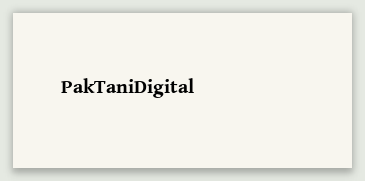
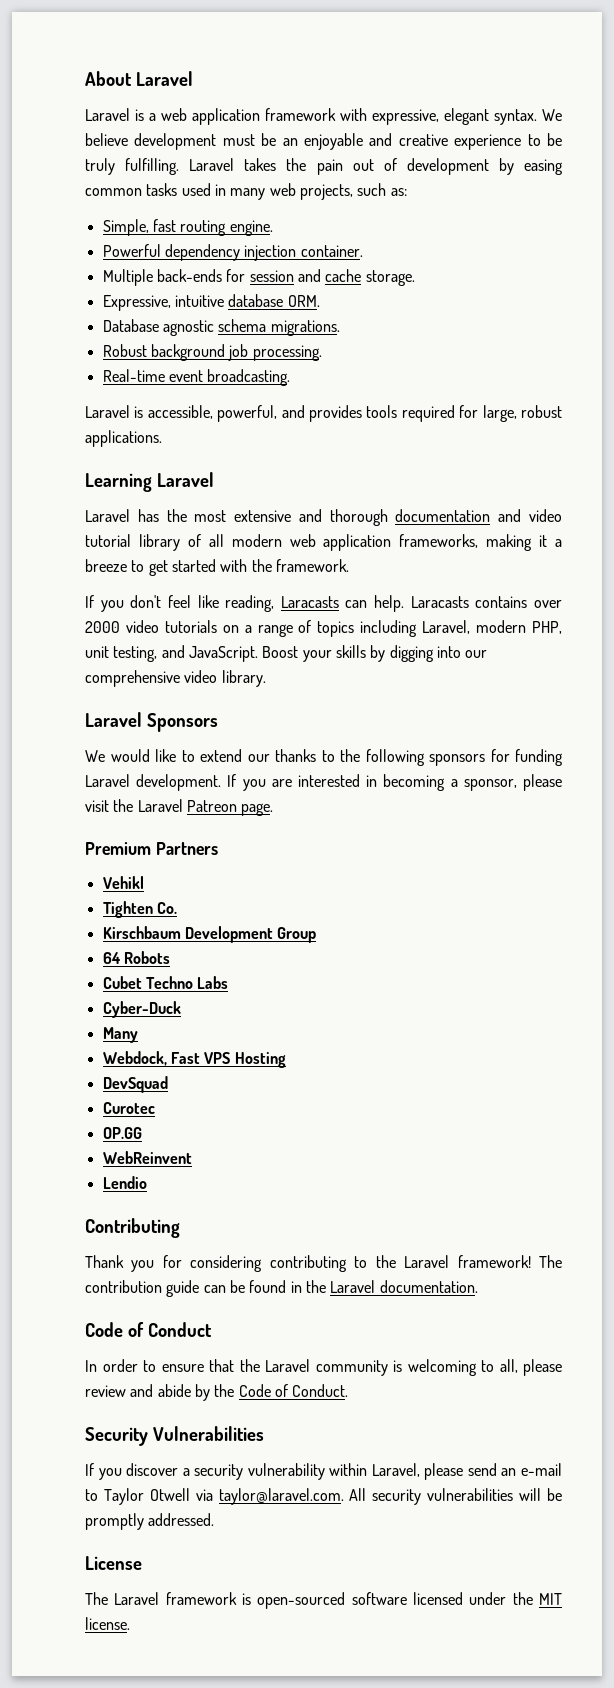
[61,78,194,98] PakTaniDigital -> [85,71,193,86] [85,108,562,125] [85,133,562,150] [85,158,564,175] [85,183,407,200] [102,219,273,236] [102,244,363,261] [102,269,415,286] [102,294,320,311] [102,319,340,336] [102,344,322,361] [102,369,291,386] [85,405,562,422] [85,430,162,447] [85,472,214,492] [85,509,562,526] [85,534,562,551] [85,559,349,576] [85,595,562,612] [85,620,563,637] [85,645,488,662] [85,670,266,687] [85,712,218,732] [85,749,563,766] [85,774,562,791] [85,799,274,816] [85,842,218,855] [102,876,144,889] [102,901,177,918] [102,926,317,943] [102,951,170,964] [102,976,229,989] [102,1001,181,1018] [102,1027,138,1043] [102,1051,286,1068] [102,1076,168,1093] [102,1102,155,1114] [102,1127,142,1139] [102,1151,192,1164] [102,1176,147,1189] [85,1218,180,1238] [85,1255,562,1272] [85,1280,478,1297] [85,1322,212,1337] [85,1359,562,1376] [85,1384,349,1401] [85,1426,264,1446] [85,1463,563,1480] [85,1488,562,1505] [85,1513,215,1530] [85,1556,142,1570] [85,1592,562,1609] [85,1617,130,1630] About Laravel // Laravel is a web application framework with expressive, elegant syntax. We believe development must be an enjoyable and creative experience to be truly fulfilling. Laravel takes the pain out of development by easing common tasks used in many web projects, such as: // Simple, fast routing engine. // Powerful dependency injection container. // Multiple back-ends for session and cache storage. // Expressive, intuitive database ORM. // Database agnostic schema migrations. // Robust background job processing. // Real-time event broadcasting. // Laravel is accessible, powerful, and provides tools required for large, robust applications. // Learning Laravel // Laravel has the most extensive and thorough documentation and video tutorial library of all modern web application frameworks, making it a breeze to get started with the framework. // If you don't feel like reading, Laracasts can help. Laracasts contains over 2000 video tutorials on a range of topics including Laravel, modern PHP, unit testing, and JavaScript. Boost your skills by digging into our comprehensive video library. // Laravel Sponsors // We would like to extend our thanks to the following sponsors for funding Laravel development. If you are interested in becoming a sponsor, please visit the Laravel Patreon page. // Premium Partners // Vehikl // Tighten Co. // Kirschbaum Development Group // 64 Robots // Cubet Techno Labs // Cyber-Duck // Many // Webdock, Fast VPS Hosting // DevSquad // Curotec // OP.GG // WebReinvent // Lendio // Contributing // Thank you for considering contributing to the Laravel framework! The contribution guide can be found in the Laravel documentation. // Code of Conduct // In order to ensure that the Laravel community is welcoming to all, please review and abide by the Code of Conduct. // Security Vulnerabilities // If you discover a security vulnerability within Laravel, please send an e-mail to Taylor Otwell via taylor@laravel.com. All security vulnerabilities will be promptly addressed. // License // The Laravel framework is open-sourced software licensed under the MIT license.

